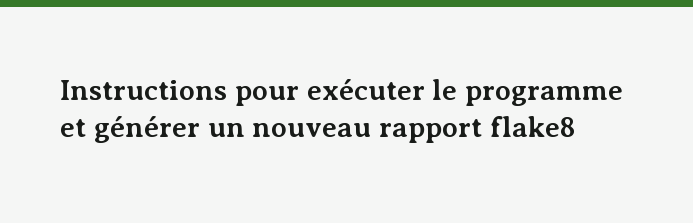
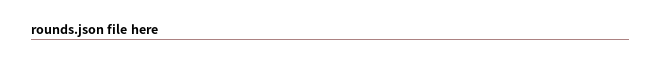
[60,79,624,106] [60,116,577,143] Instructions pour exécuter le programme et générer un nouveau rapport flake8 -> [31,23,158,37] rounds.json file here

